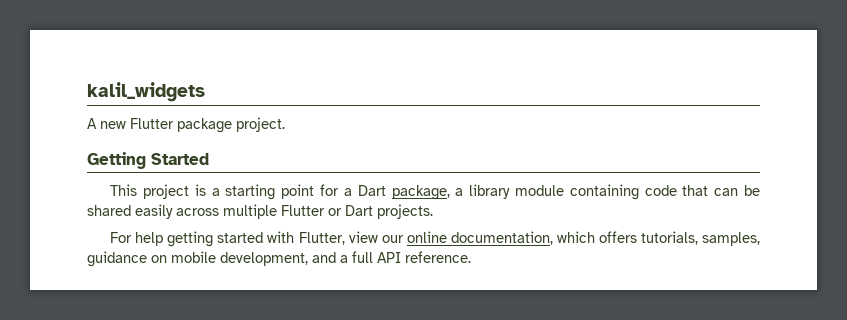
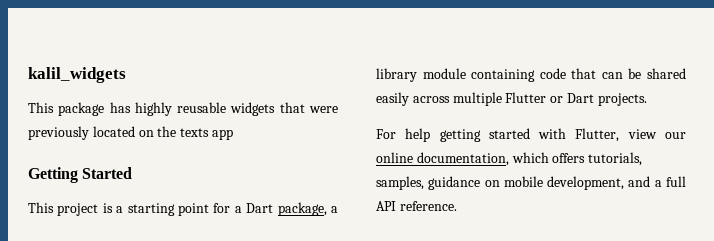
[87,117,285,133] A new Flutter package project. -> [28,102,338,116] [28,126,233,140] This package has highly reusable widgets that were previously located on the texts app

